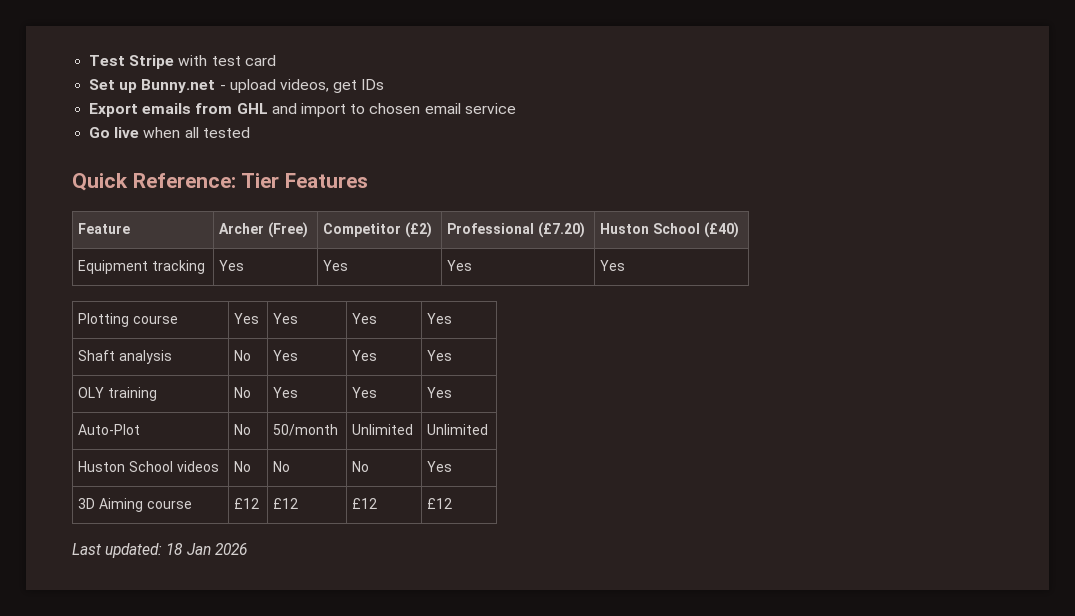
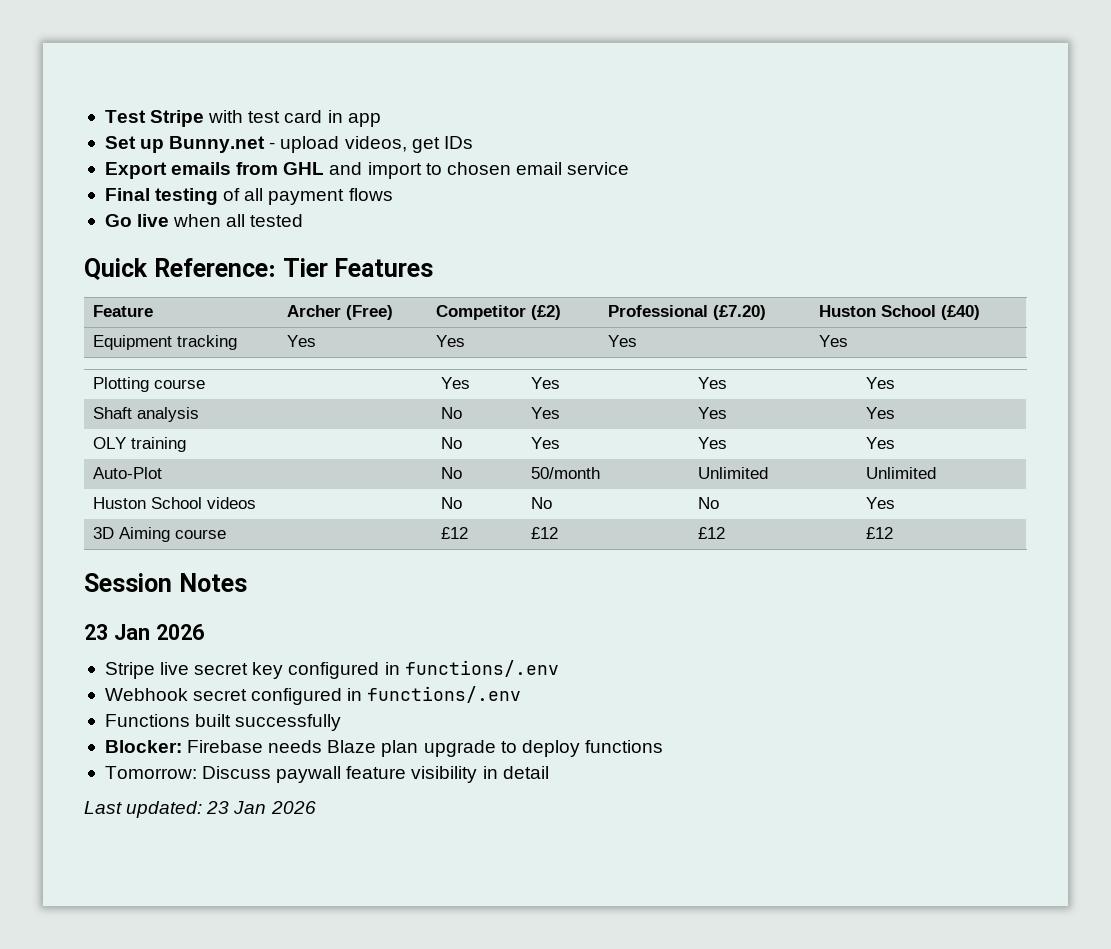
(276, 60) none -> [327,110,381,127] in app
(516, 108) none -> [104,188,393,205] // Final testing of all payment flows
(453, 503) none -> [84,573,247,592] [84,624,204,640] [104,660,559,679] [104,686,522,705] [104,714,342,731] [104,740,663,757] [104,766,549,783] // Session Notes // 23 Jan 2026 // Stripe live secret key configured in functions/.env // Webhook secret configured in functions/.env // Functions built successfully // Blocker: Firebase needs Blaze plan upgrade to deploy functions // Tomorrow: Discuss paywall feature visibility in detail
[166,543,184,555] 18 -> [206,801,230,814] 23

